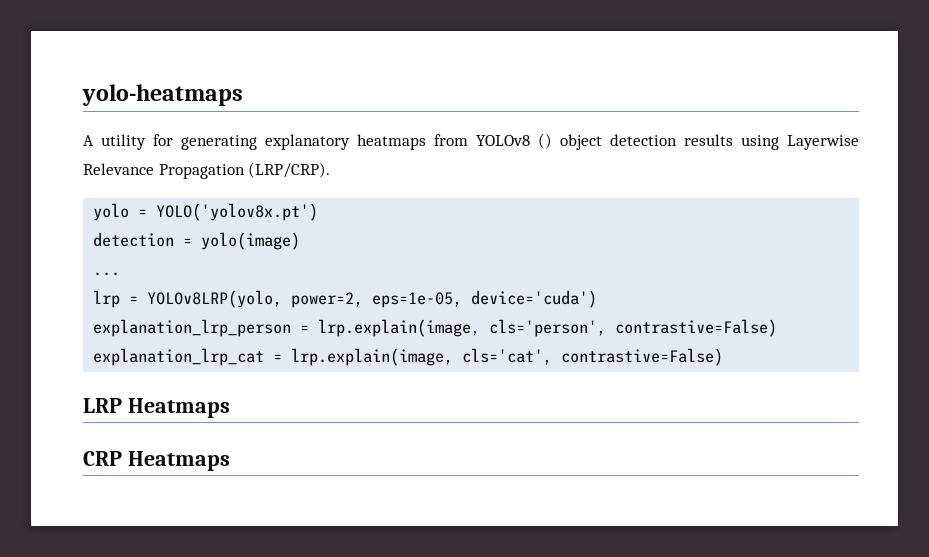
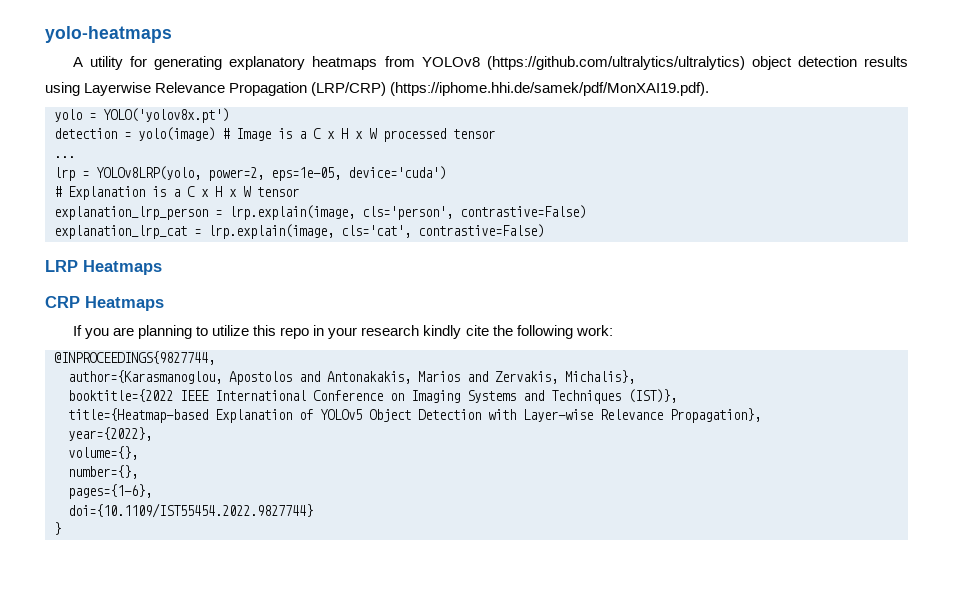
[538,133,552,149] () -> [486,56,745,70] (https://github.com/ultralytics/ultralytics)
[248,162,331,178] (LRP/CRP). -> [311,82,710,96] (LRP/CRP) (https://iphome.hhi.de/samek/pdf/MonXAI19.pdf).
(301, 241) none -> [222,128,495,142] # Image is a C x H x W processed tensor
(598, 299) none -> [54,186,299,200] // # Explanation is a C x H x W tensor
(230, 461) none -> [72,325,613,339] [54,351,215,365] [68,370,635,385] [68,389,677,404] [68,408,761,423] [68,427,152,441] [68,446,138,460] [68,465,138,479] [68,484,152,499] [68,503,313,518] [54,522,61,535] // If you are planning to utilize this repo in your research kindly cite the following work: // @INPROCEEDINGS{9827744, // author={Karasmanoglou, Apostolos and Antonakakis, Marios and Zervakis, Michalis}, // booktitle={2022 IEEE International Conference on Imaging Systems and Techniques (IST)}, // title={Heatmap-based Explanation of YOLOv5 Object Detection with Layer-wise Relevance Propagation}, // year={2022}, // volume={}, // number={}, // pages={1-6}, // doi={10.1109/IST55454.2022.9827744} // }

